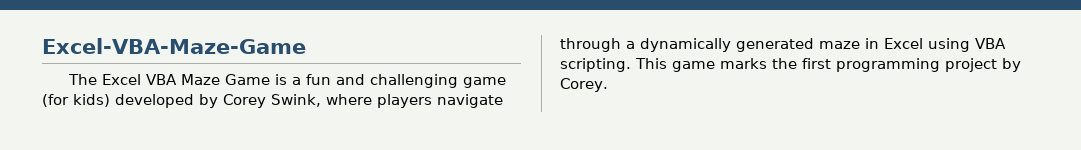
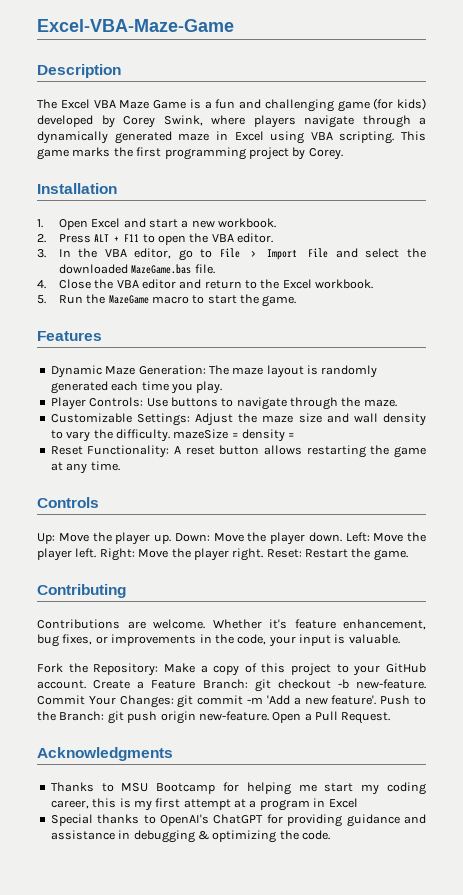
(306, 46) none -> [37,64,121,78] // Description
(608, 85) none -> [37,183,117,194] [37,218,277,230] [37,233,274,245] [37,248,426,261] [58,264,215,274] [37,279,374,289] [37,294,297,307] [37,331,102,341] [50,365,378,378] [50,381,223,394] [50,397,397,410] [50,413,426,426] [50,429,296,442] [50,445,426,458] [50,461,120,474] [37,497,99,508] [37,532,426,545] [37,548,408,561] [37,584,126,598] [37,619,426,630] [37,634,400,647] [37,663,426,676] [37,679,426,692] [37,695,426,708] [37,711,391,724] [37,747,173,761] [50,782,426,795] [50,798,358,811] [50,814,426,827] [50,830,330,843] // Installation // 1. Open Excel and start a new workbook. // 2. Press ALT + F11 to open the VBA editor. // 3. In the VBA editor, go to File > Import File and select the downloaded MazeGame.bas file. // 4. Close the VBA editor and return to the Excel workbook. // 5. Run the MazeGame macro to start the game. // Features // Dynamic Maze Generation: The maze layout is randomly generated each time you play. // Player Controls: Use buttons to navigate through the maze. // Customizable Settings: Adjust the maze size and wall density to vary the difficulty. mazeSize = density = // Reset Functionality: A reset button allows restarting the game at any time. // Controls // Up: Move the player up. Down: Move the player down. Left: Move the player left. Right: Move the player right. Reset: Restart the game. // Contributing // Contributions are welcome. Whether it's feature enhancement, bug fixes, or improvements in the code, your input is valuable. // Fork the Repository: Make a copy of this project to your GitHub account. Create a Feature Branch: git checkout -b new-feature. Commit Your Changes: git commit -m 'Add a new feature'. Push to the Branch: git push origin new-feature. Open a Pull Request. // Acknowledgments // Thanks to MSU Bootcamp for helping me start my coding career, this is my first attempt at a program in Excel // Special thanks to OpenAI's ChatGPT for providing guidance and assistance in debugging & optimizing the code.

